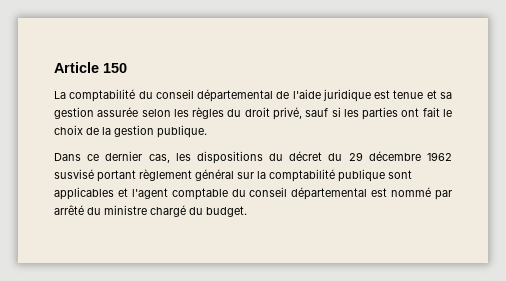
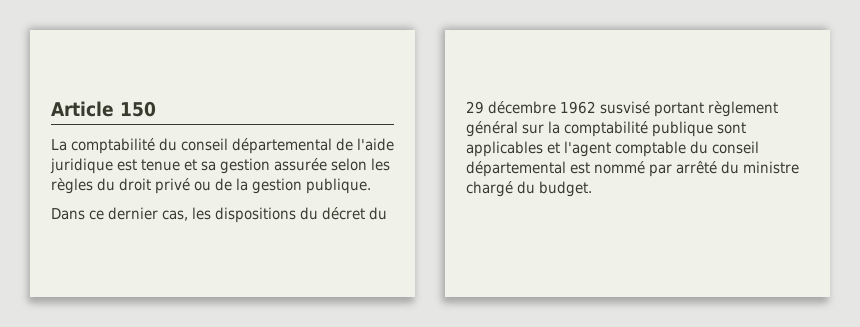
[273,107,452,120] [54,125,83,135] privé, sauf si les parties ont fait le choix -> [155,178,211,194] privé ou

